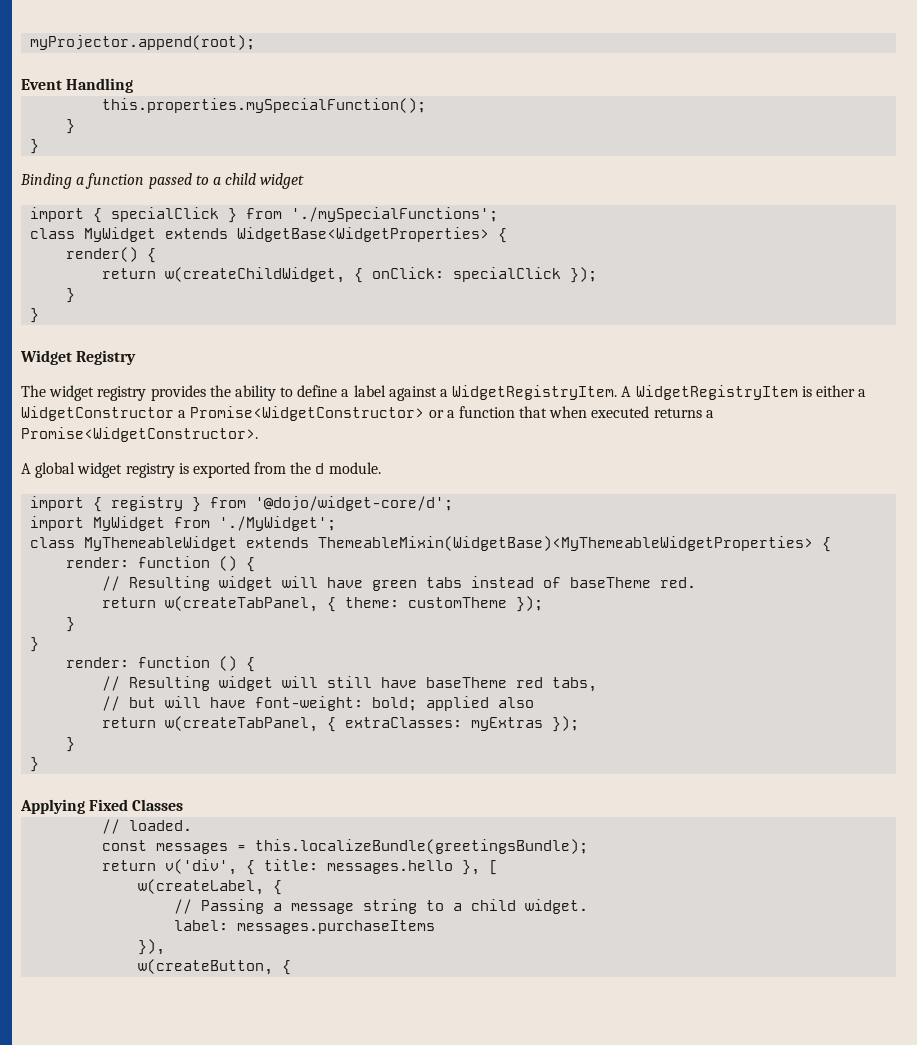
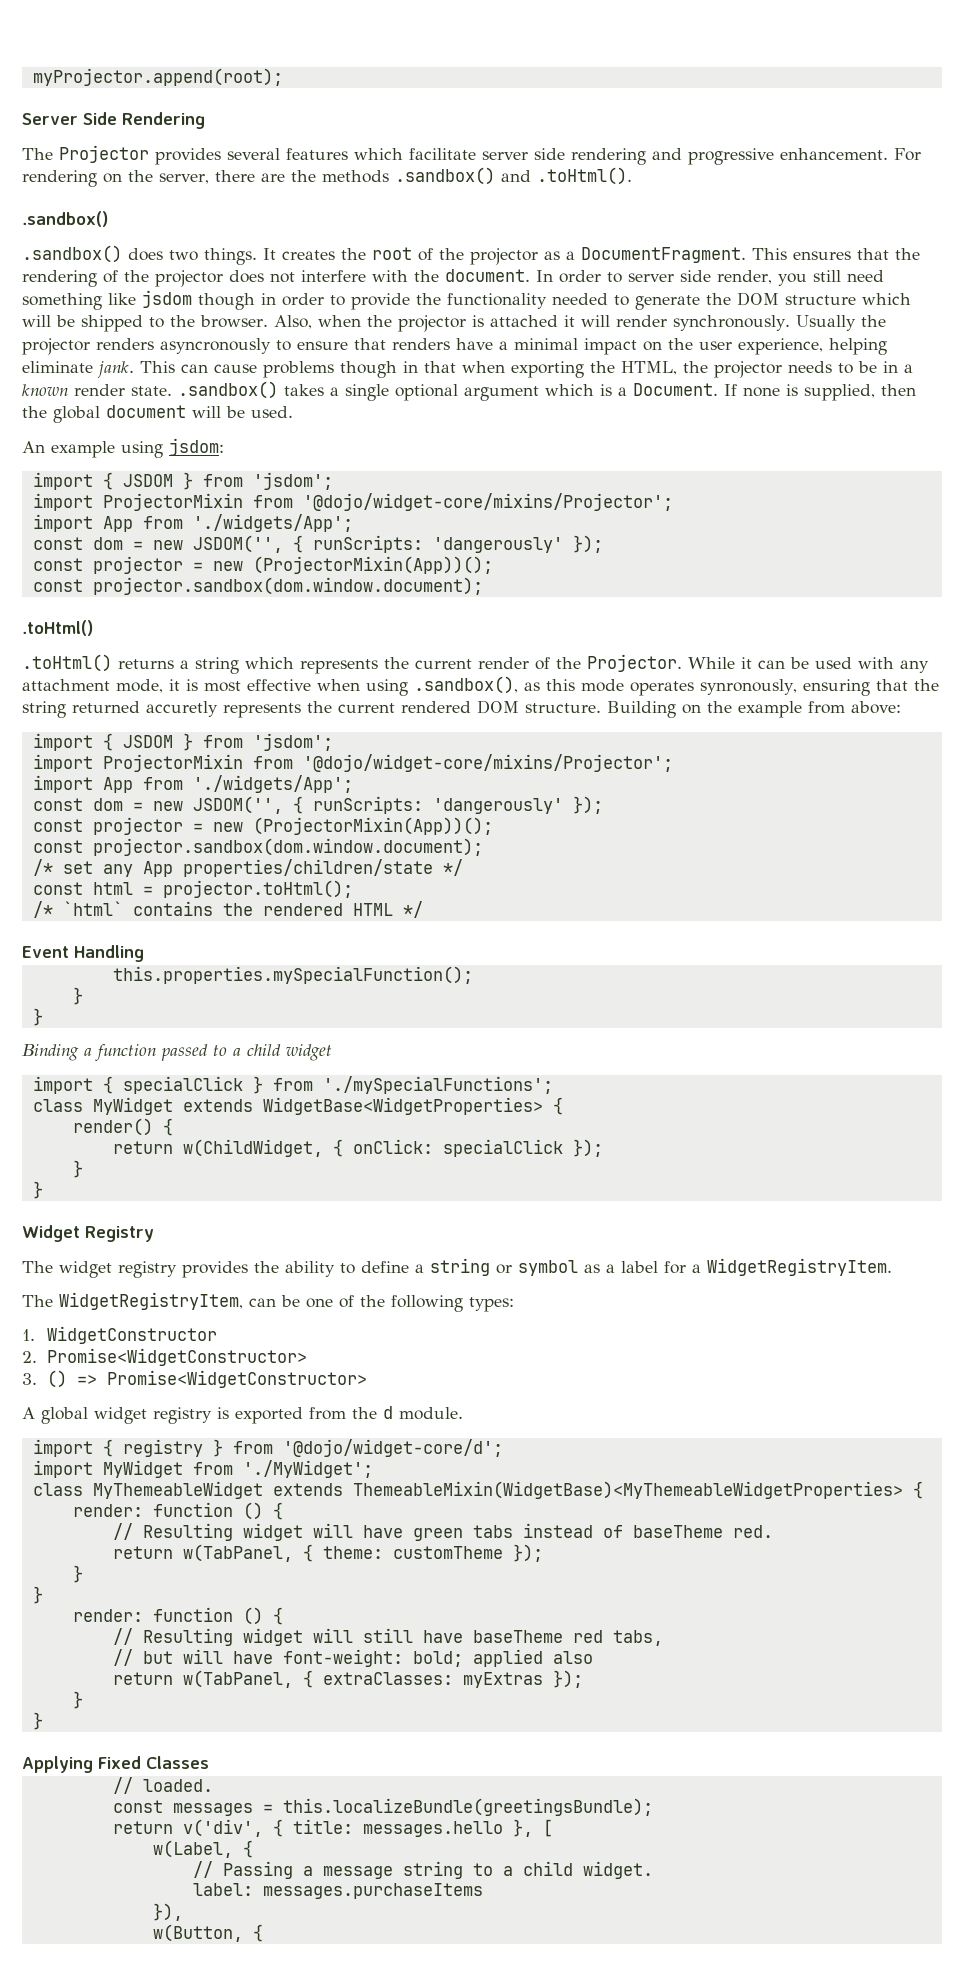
(256, 42) none -> [22,112,205,129] [22,145,921,165] [22,167,632,187] [22,211,108,227] [22,245,920,265] [22,269,884,287] [22,290,911,310] [22,315,886,332] [22,338,887,355] [22,361,913,378] [22,381,916,401] [22,405,293,423] [22,438,224,458] [32,472,333,490] [32,493,673,511] [32,514,353,532] [32,535,603,553] [32,556,493,574] [32,577,483,595] [22,620,93,636] [22,654,929,674] [22,676,939,696] [22,700,901,718] [32,733,333,751] [32,754,673,772] [32,775,353,793] [32,796,603,814] [32,817,493,835] [32,838,483,856] [32,859,463,877] [32,880,353,898] [32,901,423,918] // Server Side Rendering // The Projector provides several features which facilitate server side rendering and progressive enhancement. For rendering on the server, there are the methods .sandbox() and .toHtml(). // .sandbox() // .sandbox() does two things. It creates the root of the projector as a DocumentFragment. This ensures that the rendering of the projector does not interfere with the document. In order to server side render, you still need something like jsdom though in order to provide the functionality needed to generate the DOM structure which will be shipped to the browser. Also, when the projector is attached it will render synchronously. Usually the projector renders asyncronously to ensure that renders have a minimal impact on the user experience, helping eliminate jank. This can cause problems though in that when exporting the HTML, the projector needs to be in a known render state. .sandbox() takes a single optional argument which is a Document. If none is supplied, then the global document will be used. // An example using jsdom: // import { JSDOM } from 'jsdom'; // import ProjectorMixin from '@dojo/widget-core/mixins/Projector'; // import App from './widgets/App'; // const dom = new JSDOM('', { runScripts: 'dangerously' }); // const projector = new (ProjectorMixin(App))(); // const projector.sandbox(dom.window.document); // .toHtml() // .toHtml() returns a string which represents the current render of the Projector. While it can be used with any attachment mode, it is most effective when using .sandbox(), as this mode operates synronously, ensuring that the string returned accuretly represents the current rendered DOM structure. Building on the example from above: // import { JSDOM } from 'jsdom'; // import ProjectorMixin from '@dojo/widget-core/mixins/Projector'; // import App from './widgets/App'; // const dom = new JSDOM('', { runScripts: 'dangerously' }); // const projector = new (ProjectorMixin(App))(); // const projector.sandbox(dom.window.document); // /* set any App properties/children/state */ // const html = projector.toHtml(); // /* `html` contains the rendered HTML */
[165,267,346,283] w(createChildWidget, -> [182,1139,323,1157] w(ChildWidget,
[353,385,867,401] label against a WidgetRegistryItem. A WidgetRegistryItem is either a -> [430,1258,892,1276] [22,1292,514,1312] [22,1329,35,1341] string or symbol as a label for a WidgetRegistryItem. // The WidgetRegistryItem, can be one of the following types: // 1.
[178,406,714,421] [21,427,258,442] a Promise<WidgetConstructor> or a function that when executed returns a Promise<WidgetConstructor>. -> [22,1348,308,1366] [22,1370,368,1388] // 2. Promise<WidgetConstructor> // 3. () => Promise<WidgetConstructor>
[165,596,319,612] w(createTabPanel, -> [182,1544,293,1562] w(TabPanel,
[165,716,319,732] w(createTabPanel, -> [182,1670,293,1688] w(TabPanel,
[138,879,265,895] w(createLabel, -> [152,1840,233,1858] w(Label,
[138,959,274,975] w(createButton, -> [152,1924,243,1942] w(Button,

